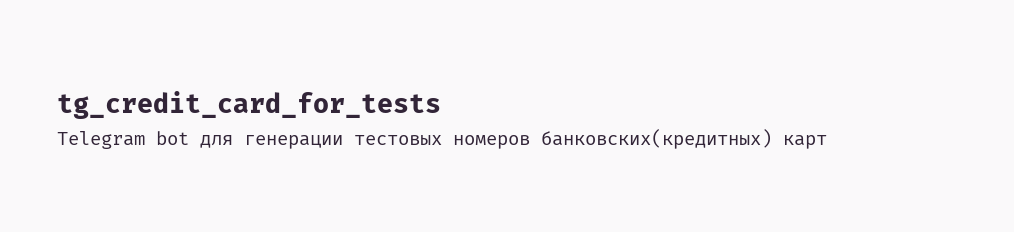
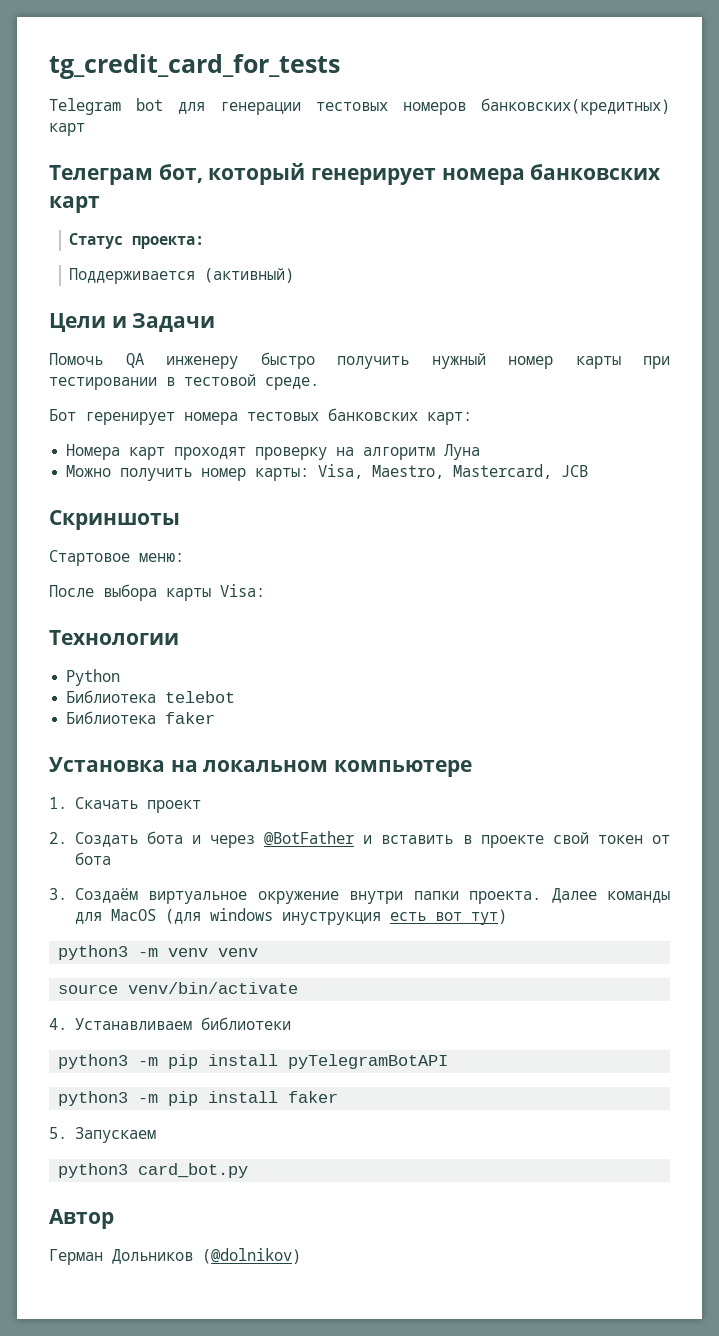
(827, 142) none -> [49,163,662,185] [49,196,100,213] [69,233,205,249] [69,268,295,284] [49,313,216,332] [49,352,670,369] [49,374,319,390] [49,408,472,425] [66,444,481,460] [66,464,589,481] [49,510,180,530] [49,550,184,566] [49,584,265,601] [49,630,179,645] [66,669,121,686] [66,690,236,703] [66,711,216,724] [49,757,473,777] [49,797,201,813] [49,831,671,848] [74,852,111,865] [49,888,670,904] [74,908,507,925] [58,945,259,960] [58,982,299,994] [49,1017,291,1030] [58,1054,449,1069] [58,1091,339,1106] [49,1127,156,1143] [58,1163,249,1178] [49,1209,114,1229] [49,1248,301,1265] // Телеграм бот, который генерирует номера банковских карт // Статус проекта: // Поддерживается (активный) // Цели и Задачи // Помочь QA инженеру быстро получить нужный номер карты при тестировании в тестовой среде. // Бот геренирует номера тестовых банковских карт: // Номера карт проходят проверку на алгоритм Луна // Можно получить номер карты: Visa, Maestro, Mastercard, JCB // Скриншоты // Стартовое меню: // После выбора карты Visa: // Технологии // Python // Библиотека telebot // Библиотека faker // Установка на локальном компьютере // 1. Скачать проект // 2. Создать бота и через @BotFather и вставить в проекте свой токен от бота // 3. Создаём виртуальное окружение внутри папки проекта. Далее команды для MacOS (для windows инуструкция есть вот тут) // python3 -m venv venv // source venv/bin/activate // 4. Устанавливаем библиотеки // python3 -m pip install pyTelegramBotAPI // python3 -m pip install faker // 5. Запускаем // python3 card_bot.py // Автор // Герман Дольников (@dolnikov)

